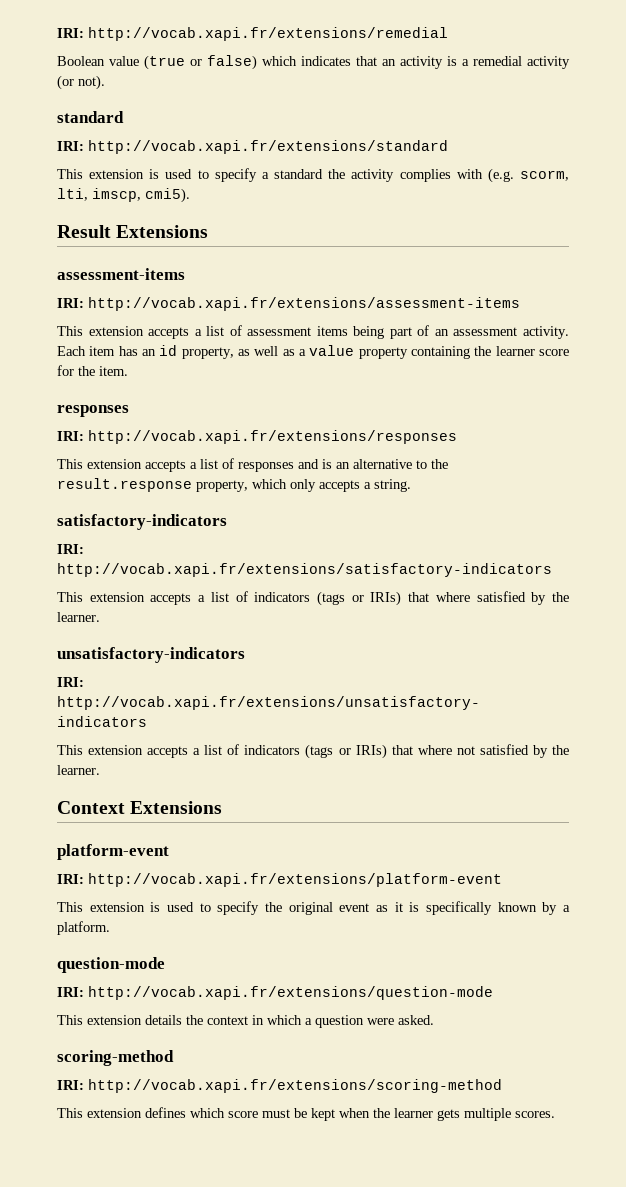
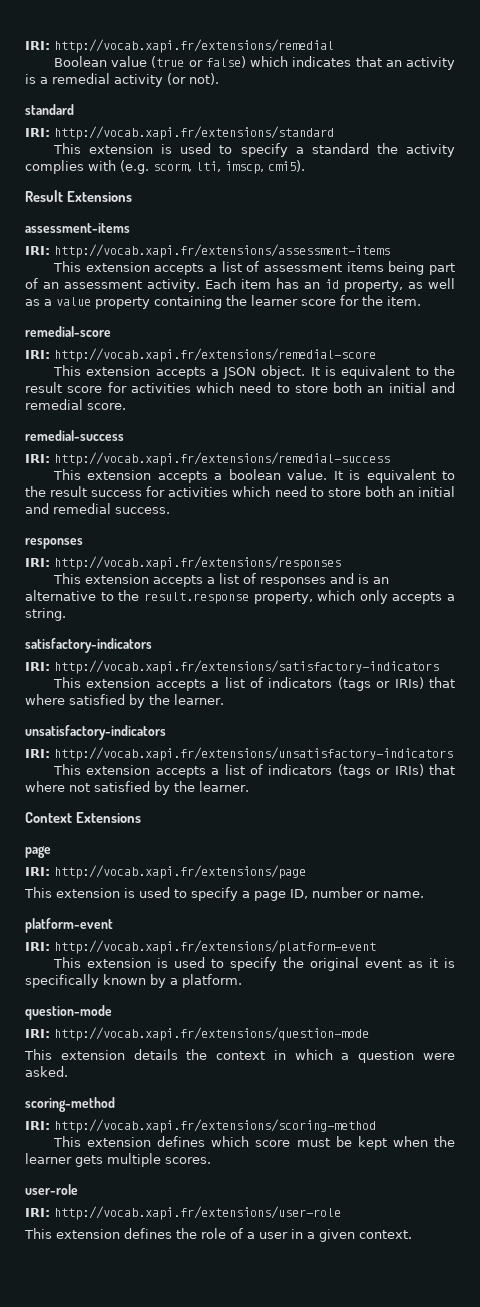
(128, 371) none -> [25,326,111,337] [25,348,376,362] [52,365,456,379] [25,382,455,393] [25,399,126,410] [25,430,124,441] [25,452,390,466] [52,469,455,483] [25,486,455,497] [25,503,170,514] // remedial-score // IRI: http://vocab.xapi.fr/extensions/remedial-score // This extension accepts a JSON object. It is equivalent to the result score for activities which need to store both an initial and remedial score. // remedial-success // IRI: http://vocab.xapi.fr/extensions/remedial-success // This extension accepts a boolean value. It is equivalent to the result success for activities which need to store both an initial and remedial success.
(223, 807) none -> [25,846,51,858] [25,865,306,879] [24,887,424,901] // page // IRI: http://vocab.xapi.fr/extensions/page // This extension is used to specify a page ID, number or name.
(555, 1114) none -> [25,1184,78,1195] [25,1206,341,1220] [24,1228,412,1242] // user-role // IRI: http://vocab.xapi.fr/extensions/user-role // This extension defines the role of a user in a given context.

